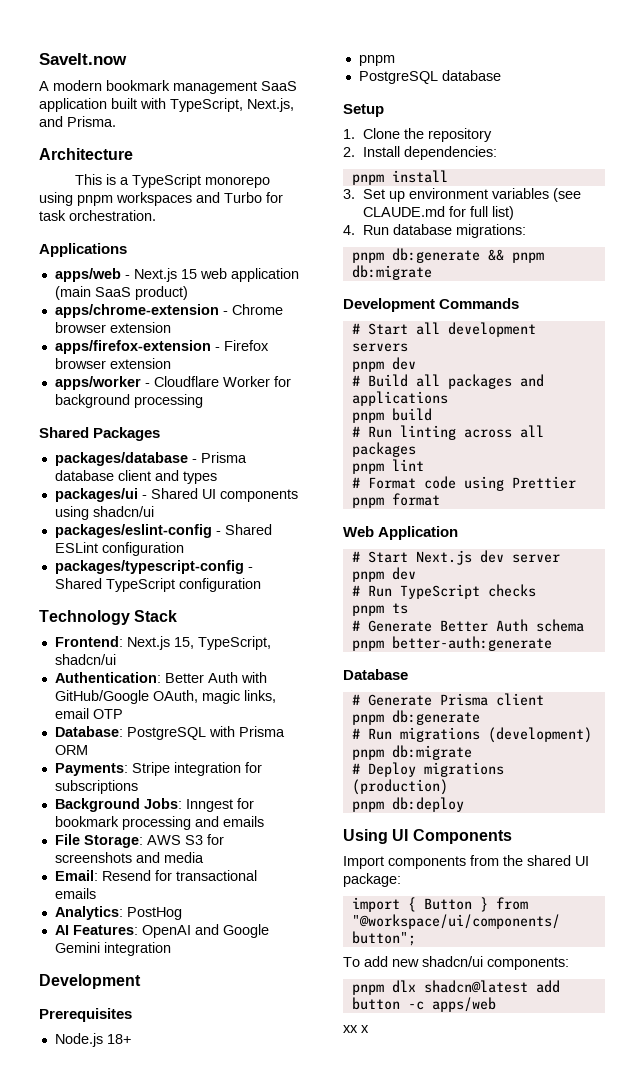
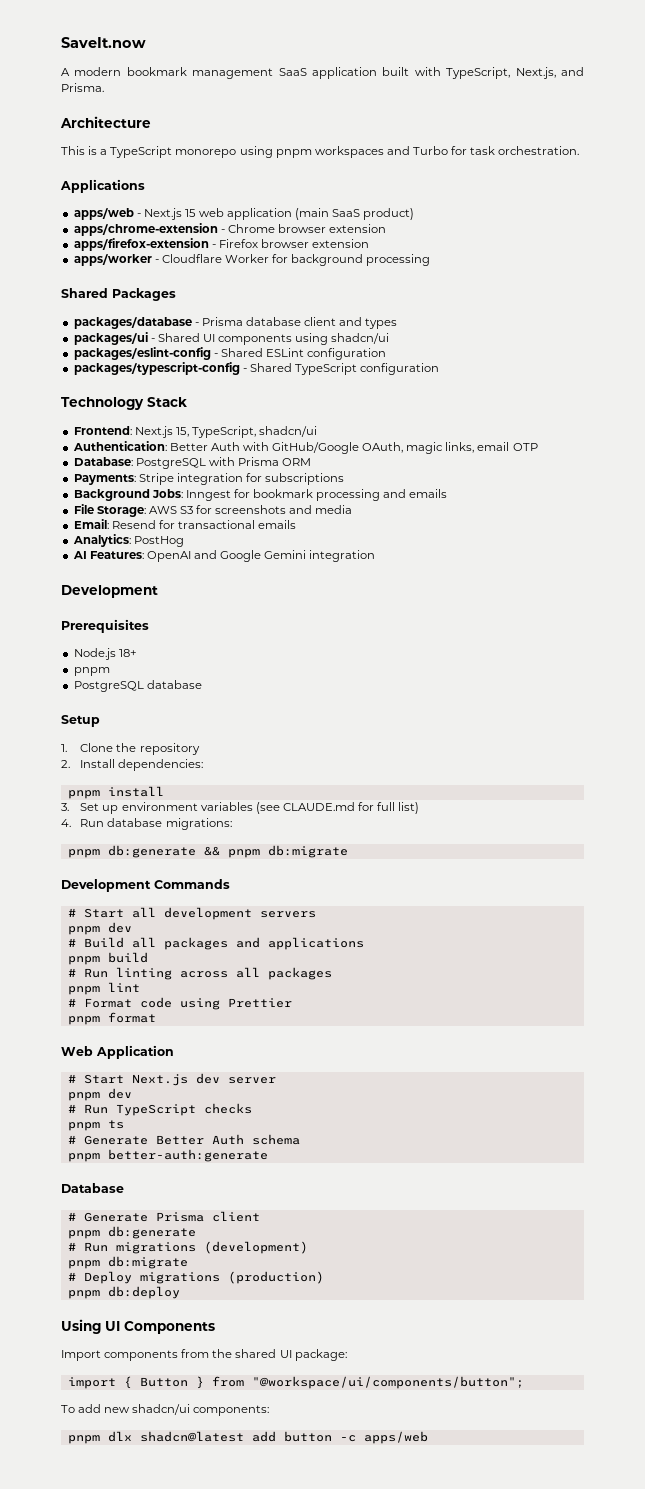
[343,1025,369,1033] // xx x -> (428, 1437) none

